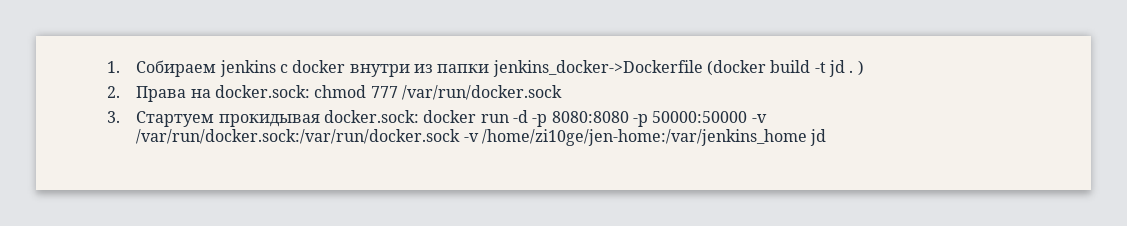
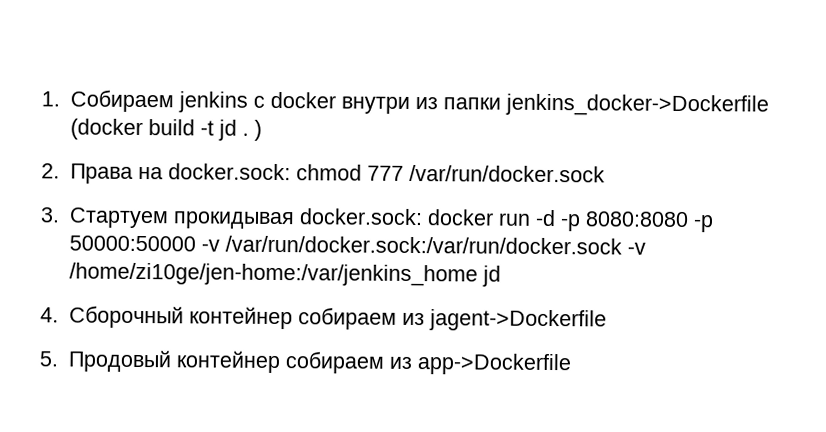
(827, 137) none -> [40,305,607,332] [39,349,571,376] // 4. Сборочный контейнер собираем из jagent->Dockerfile // 5. Продовый контейнер собираем из app->Dockerfile

